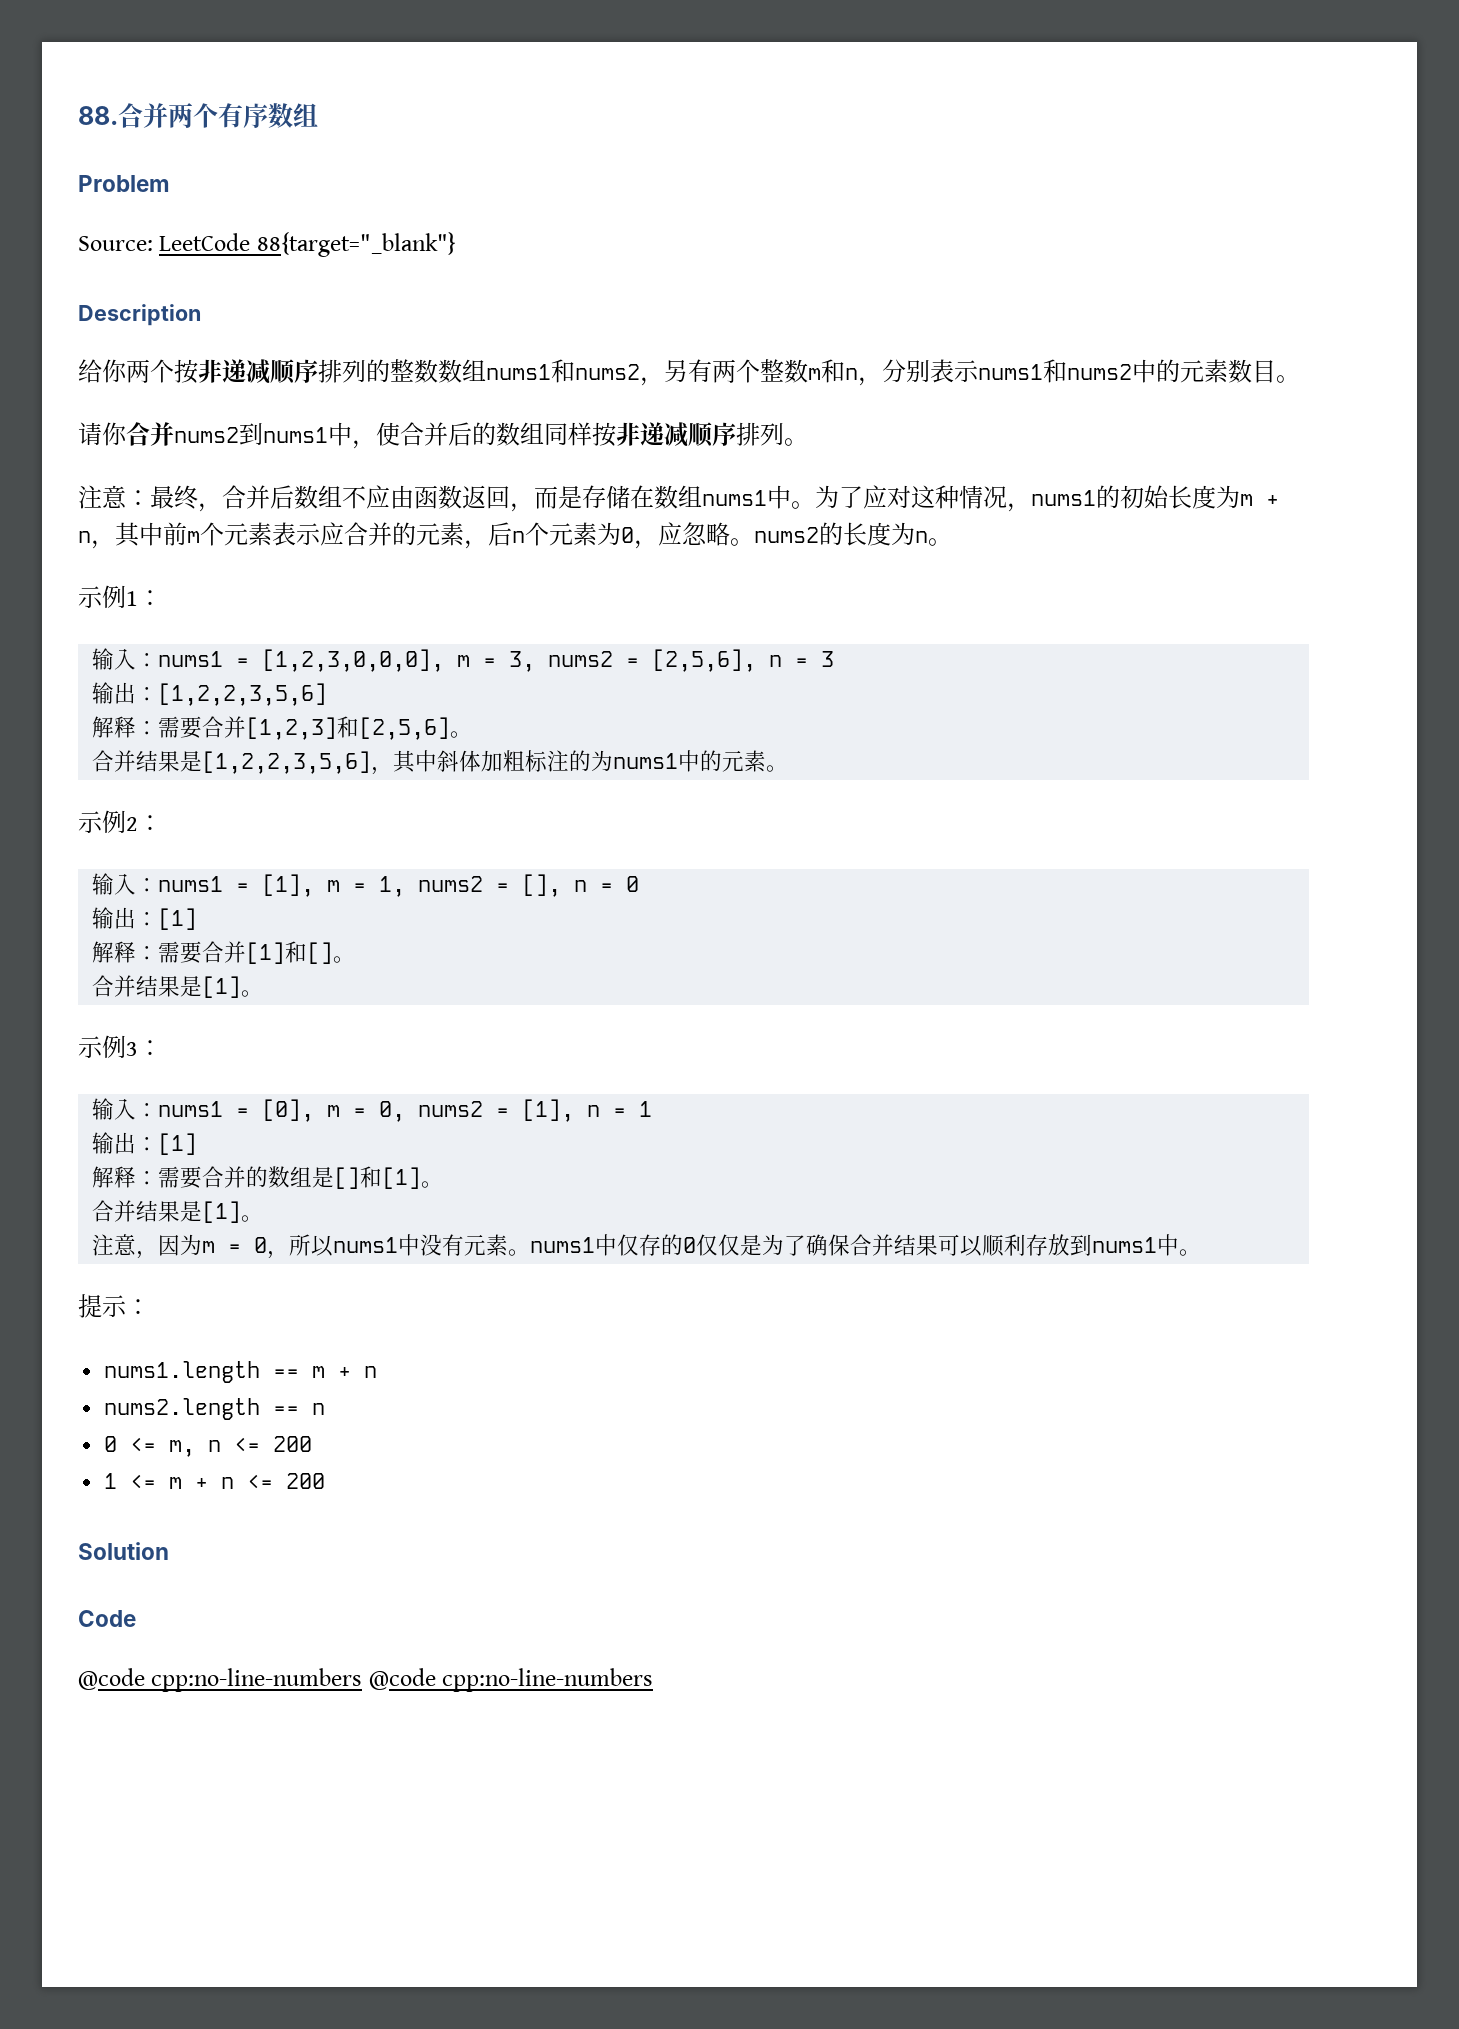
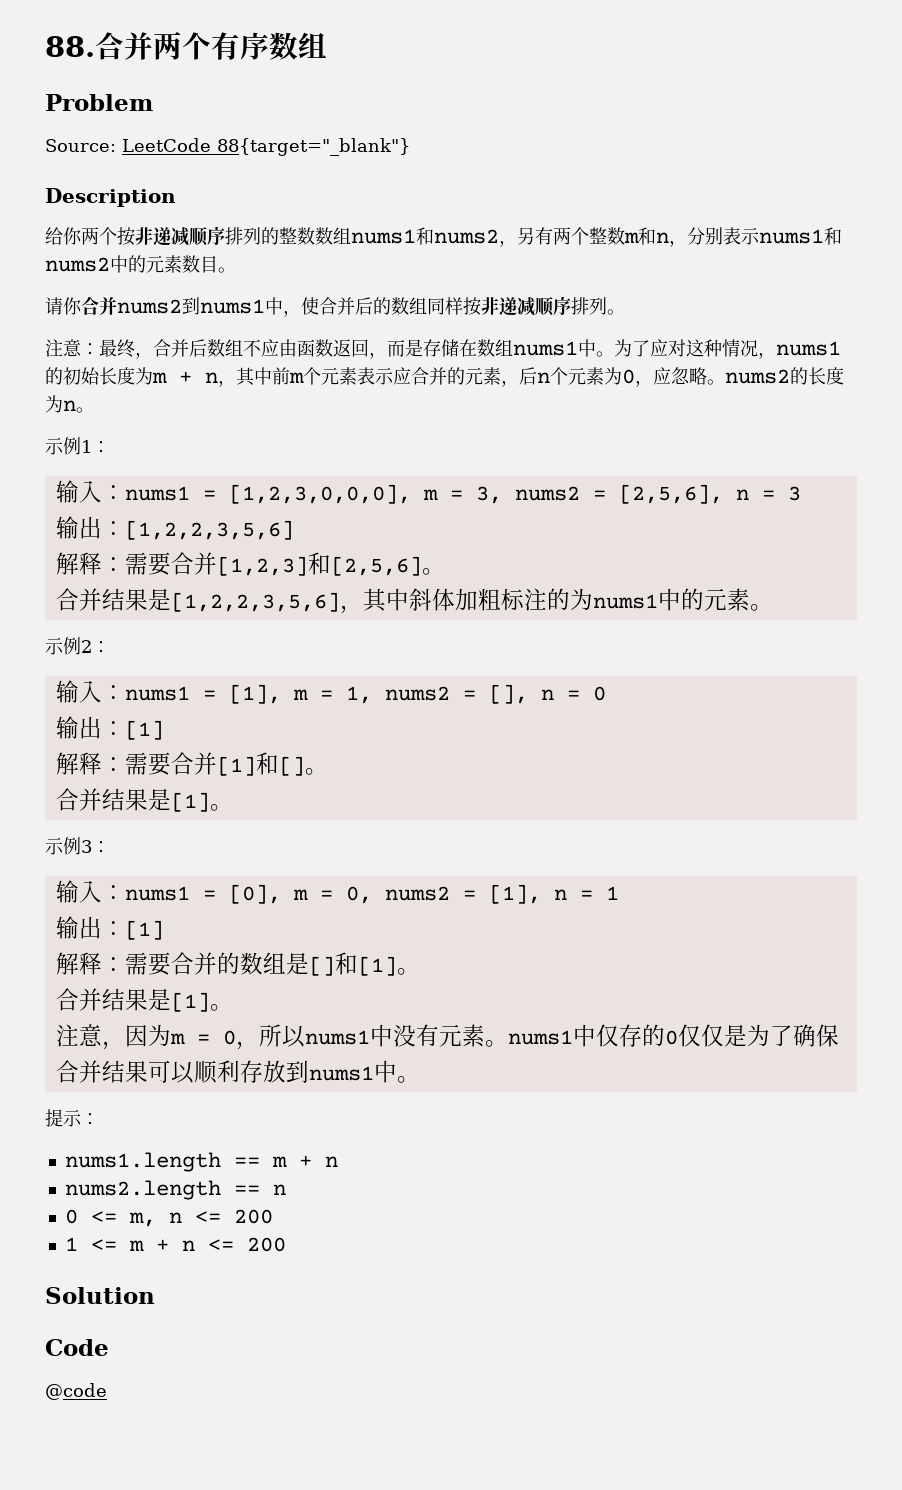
[151,1668,654,1692] cpp:no-line-numbers @code cpp:no-line-numbers -> (107, 1391) none

